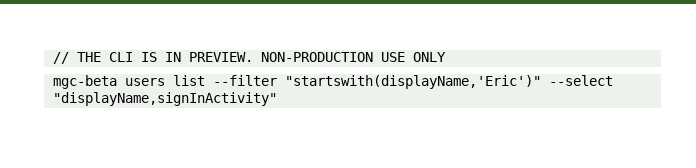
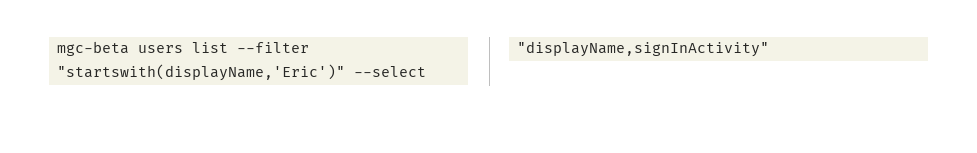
[52,52,446,64] // THE CLI IS IN PREVIEW. NON-PRODUCTION USE ONLY // -> (57, 48) none

